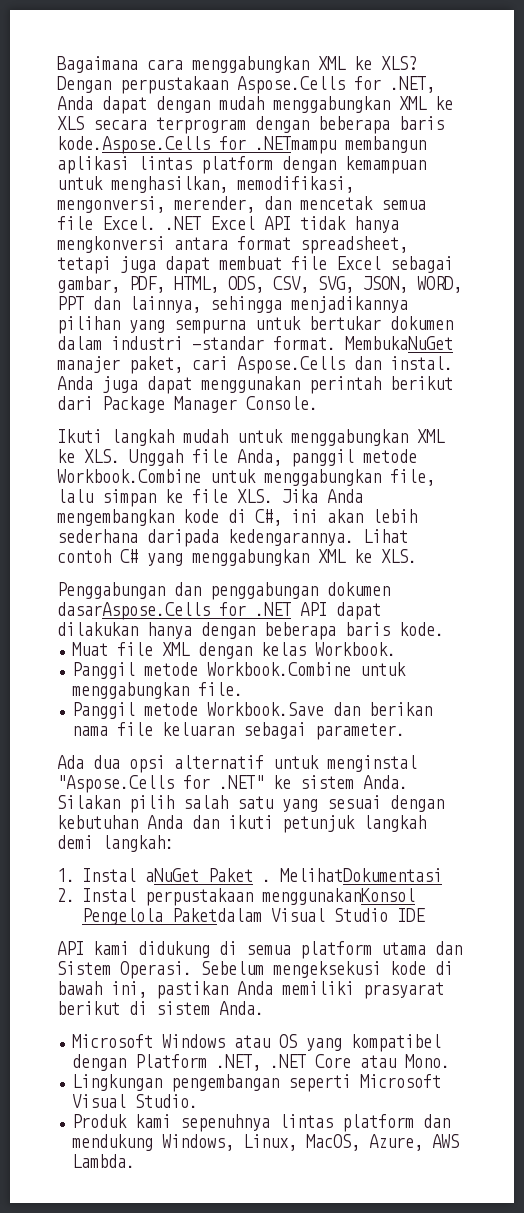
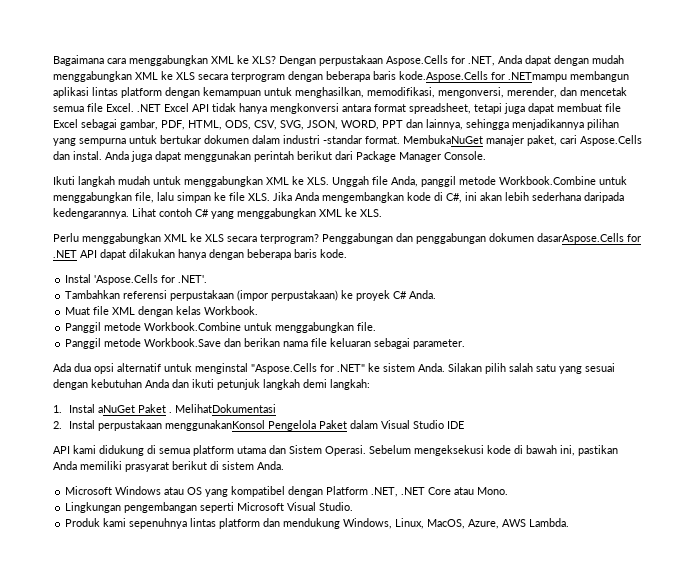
(417, 556) none -> [53,233,319,244] Perlu menggabungkan XML ke XLS secara terprogram?
(444, 629) none -> [65,274,208,285] [65,290,437,301] // Instal 'Aspose.Cells for .NET'. // Tambahkan referensi perpustakaan (impor perpustakaan) ke proyek C# Anda.
[172,908,262,922] Paketdalam -> [319,420,379,429] Paket dalam

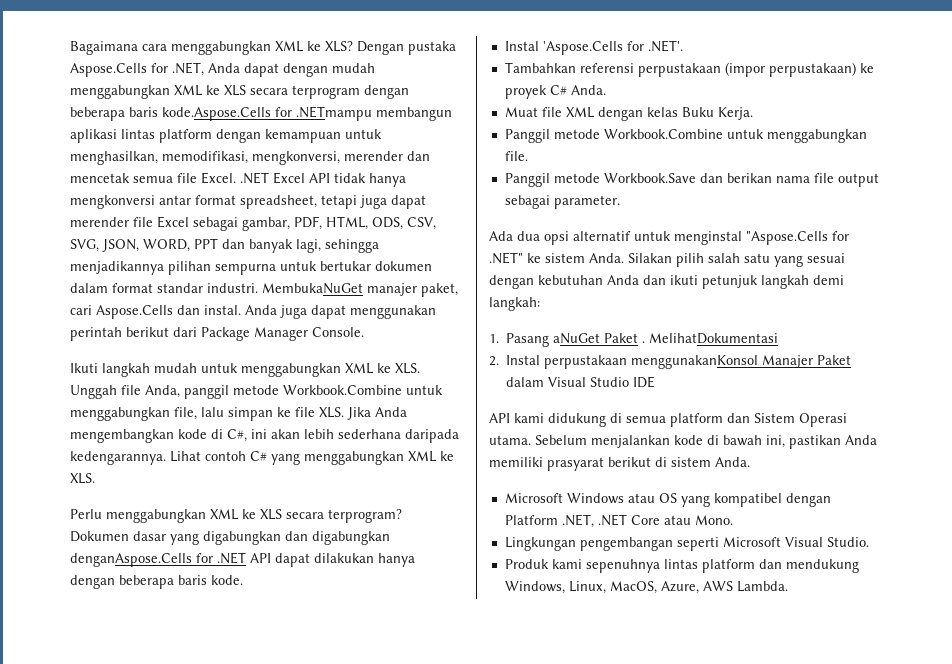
[319,55,383,66] perpustakaan -> [408,41,456,55] pustaka
[438,87,557,98] mengonversi, merender, -> [252,151,403,165] mengkonversi, merender
[342,104,371,112] antara -> [159,195,191,205] antar
[557,103,602,112] membuat -> [70,217,129,227] merender
[426,119,463,130] lainnya, -> [249,239,321,253] banyak lagi,
[53,138,76,146] yang -> (211, 268) none
[283,135,400,144] industri -standar format. -> [112,283,258,293] format standar industri.
[322,233,624,244] Penggabungan dan penggabungan dokumen dasarAspose.Cells -> [70,531,390,545] [70,553,192,567] Dokumen dasar yang digabungkan dan digabungkan denganAspose.Cells
[204,306,259,315] Workbook. -> [681,107,753,120] Buku Kerja.
[330,338,372,347] keluaran -> [837,173,879,187] output
[69,404,96,413] Instal -> [506,333,550,347] Pasang
[268,420,317,431] Pengelola -> [762,355,814,368] Manajer
[237,446,266,454] utama -> (723, 420) none
[325,445,484,456] Operasi. Sebelum mengeksekusi -> [799,413,847,427] [489,435,670,448] Operasi utama. Sebelum menjalankan

